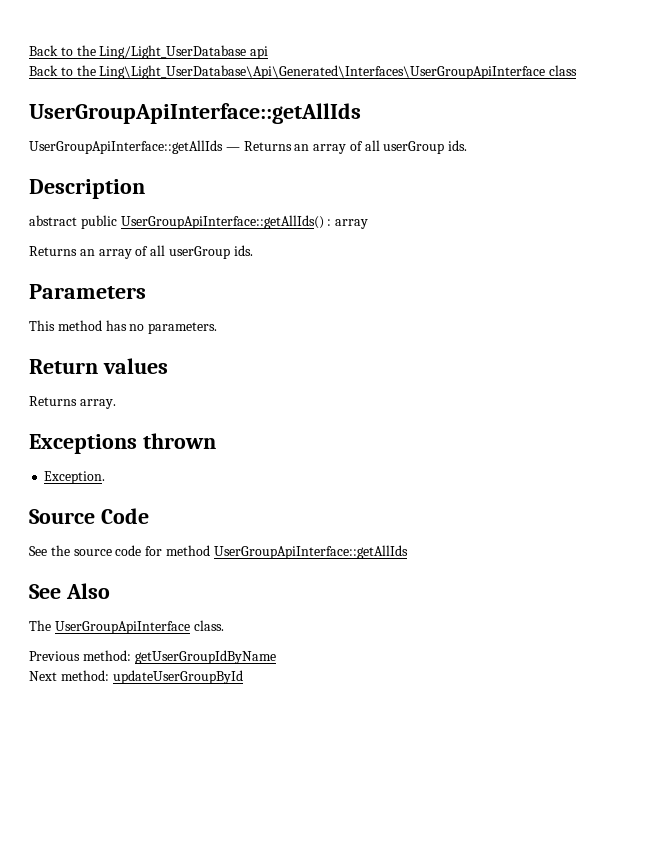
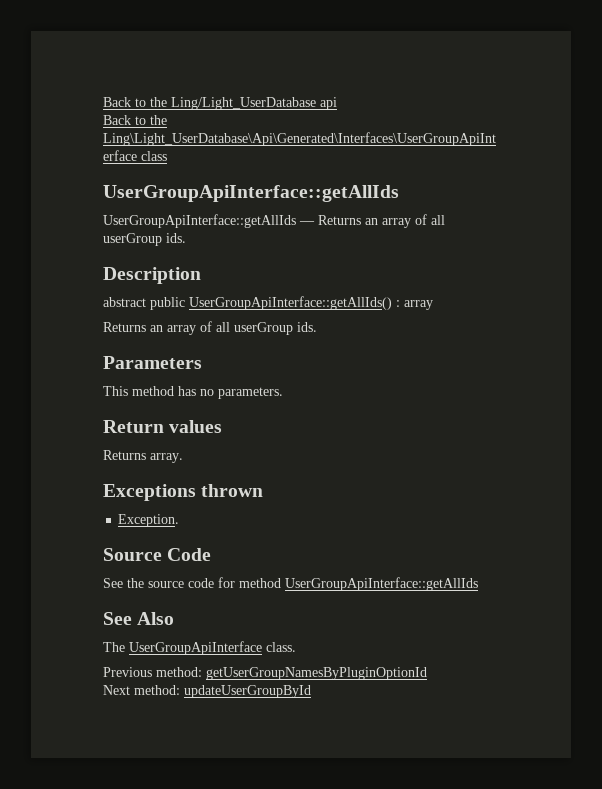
[134,650,276,664] getUserGroupIdByName -> [206,667,427,680] getUserGroupNamesByPluginOptionId

